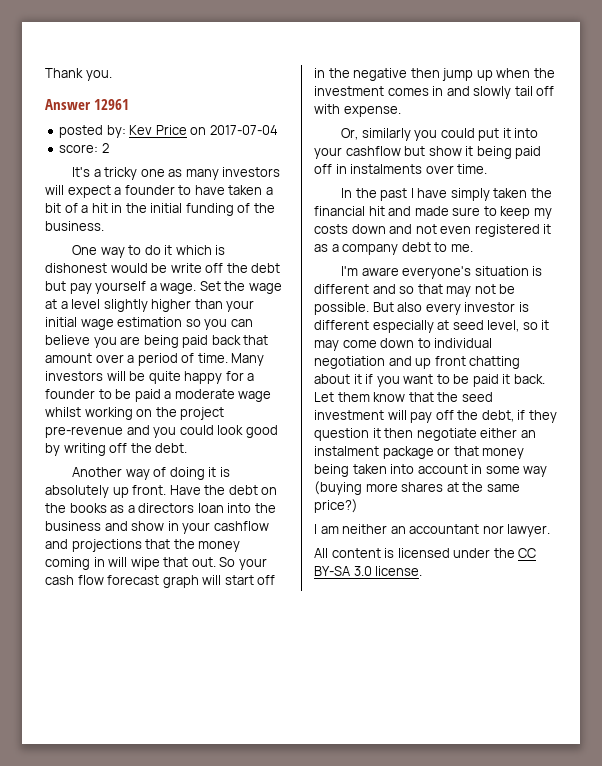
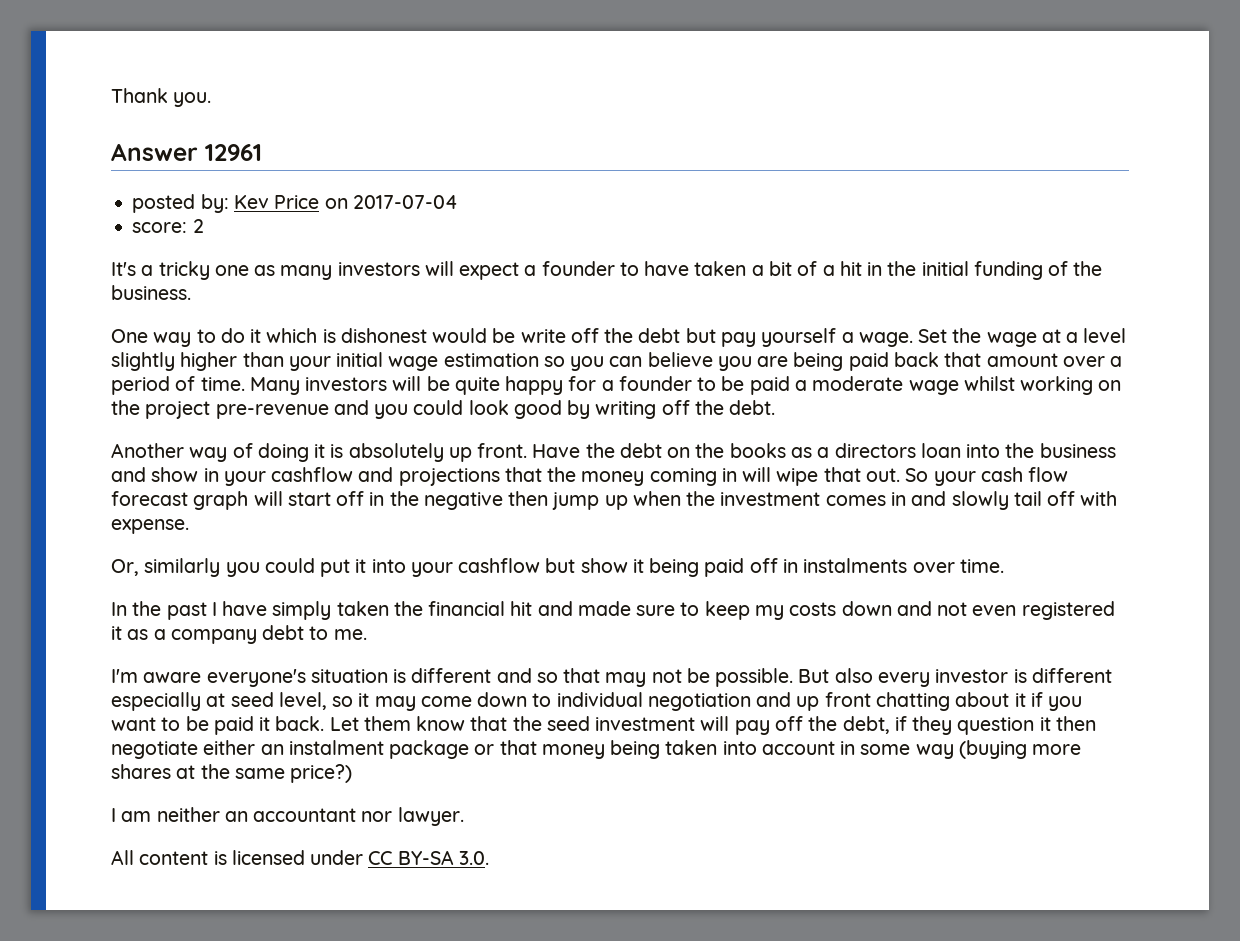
[493,548,515,558] the -> (364, 857) none
[353,566,423,576] 3.0 license. -> [458,851,489,865] 3.0.

